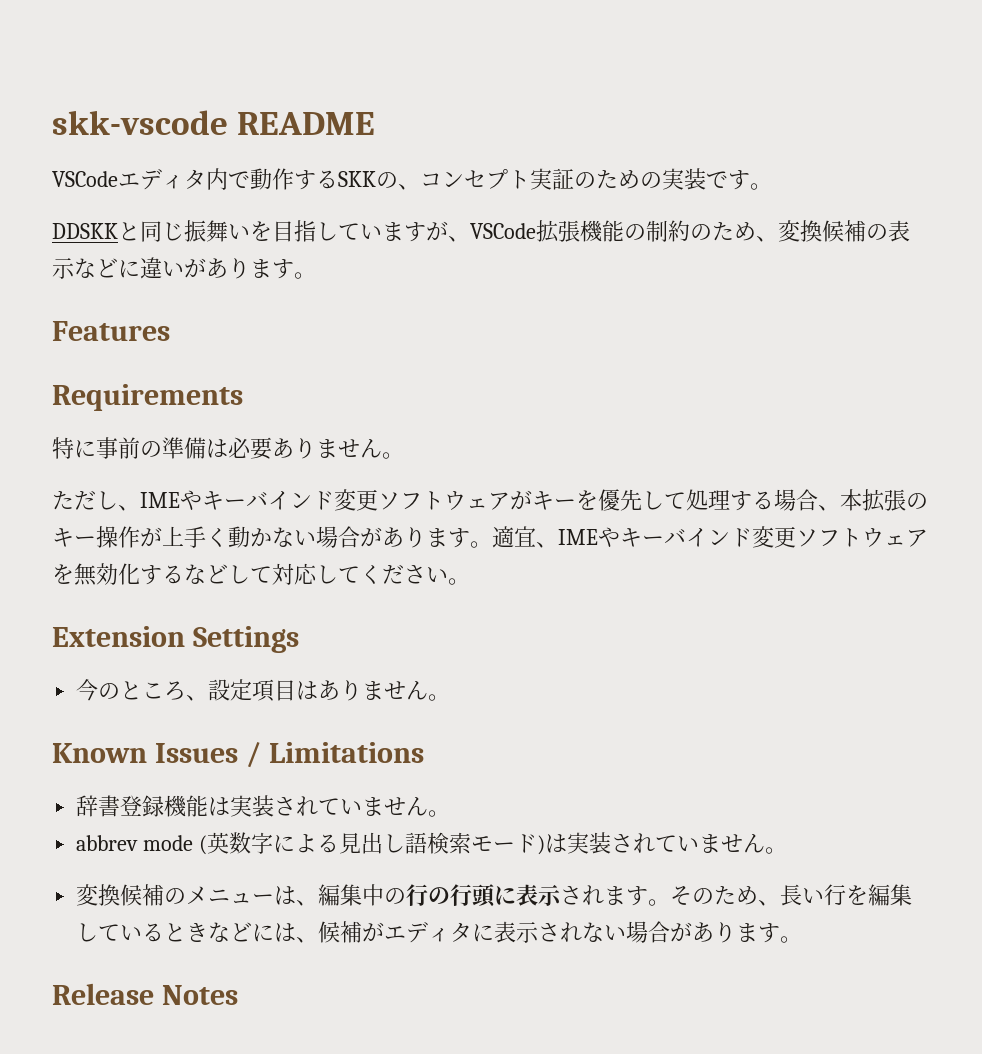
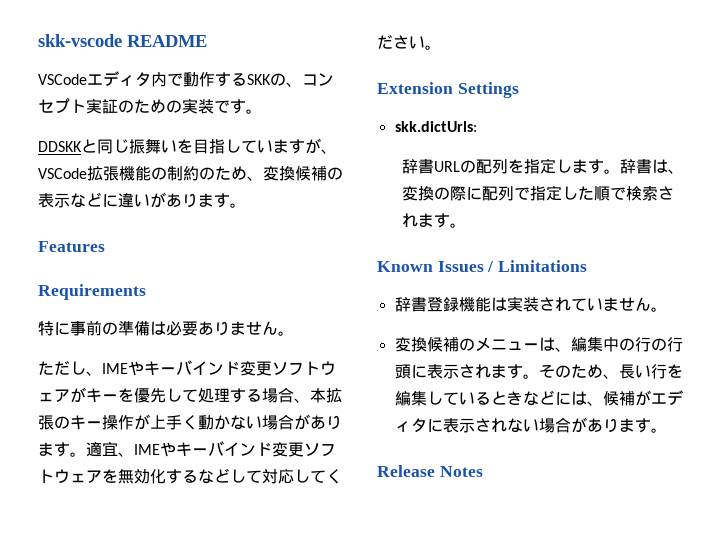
[76,679,429,702] 今のところ、設定項目はありません -> [394,121,477,132] [402,158,685,174] [402,185,675,201] [402,213,451,228] skk.dictUrls: // 辞書URLの配列を指定します。辞書は、変換の際に配列で指定した順で検索されます
[76,832,788,855] // abbrev mode (英数字による見出し語検索モード)は実装されていません。 -> (667, 309) none

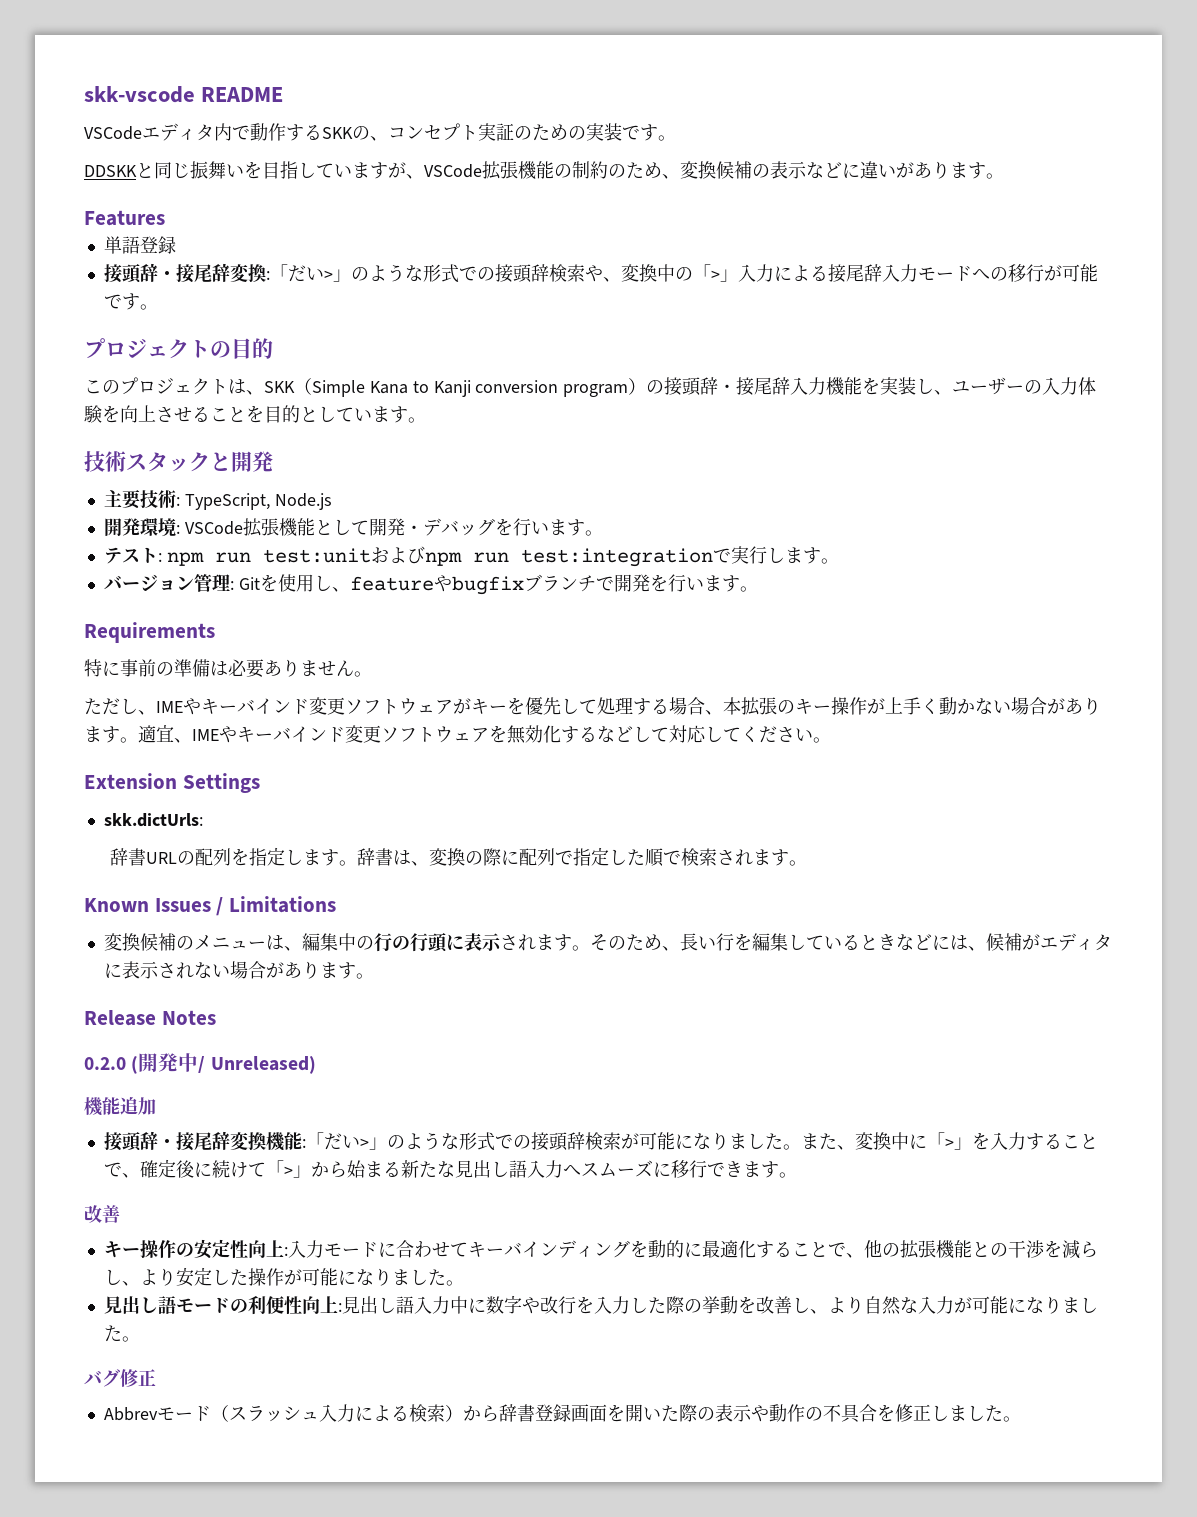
(105, 246) none -> [103,236,176,254] [103,263,1098,283] [103,293,158,310] [84,338,273,359] [84,377,1097,397] [83,405,426,423] [84,451,273,472] [103,490,332,510] [103,518,603,537] [103,546,839,567] [103,574,758,595] // 単語登録 // 接頭辞・接尾辞変換:「だい>」のような形式での接頭辞検索や、変換中の「>」入力による接尾辞入力モードへの移行が可能です。 // プロジェクトの目的 // このプロジェクトは、SKK（Simple Kana to Kanji conversion program）の接頭辞・接尾辞入力機能を実装し、ユーザーの入力体験を向上させることを目的としています。 // 技術スタックと開発 // 主要技術: TypeScript, Node.js // 開発環境: VSCode拡張機能として開発・デバッグを行います。 // テスト: npm run test:unitおよびnpm run test:integrationで実行します。 // バージョン管理: Gitを使用し、featureやbugfixブランチで開発を行います。
[394,296,667,312] // 辞書登録機能は実装されていません。 -> (337, 904) none
(483, 471) none -> [84,1053,316,1074] [84,1097,156,1116] [103,1131,1098,1151] [103,1159,797,1178] [84,1205,120,1223] [103,1239,1098,1259] [103,1267,464,1287] [103,1295,1098,1315] [103,1325,140,1342] [84,1369,156,1387] [103,1404,1021,1423] // 0.2.0 (開発中/ Unreleased) // 機能追加 // 接頭辞・接尾辞変換機能:「だい>」のような形式での接頭辞検索が可能になりました。また、変換中に「>」を入力することで、確定後に続けて「>」から始まる新たな見出し語入力へスムーズに移行できます。 // 改善 // キー操作の安定性向上:入力モードに合わせてキーバインディングを動的に最適化することで、他の拡張機能との干渉を減らし、より安定した操作が可能になりました。 // 見出し語モードの利便性向上:見出し語入力中に数字や改行を入力した際の挙動を改善し、より自然な入力が可能になりました。 // バグ修正 // Abbrevモード（スラッシュ入力による検索）から辞書登録画面を開いた際の表示や動作の不具合を修正しました。

